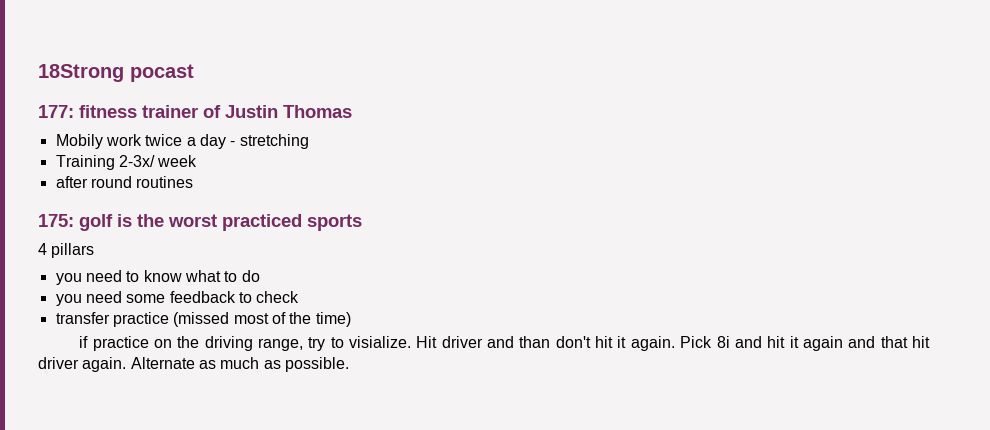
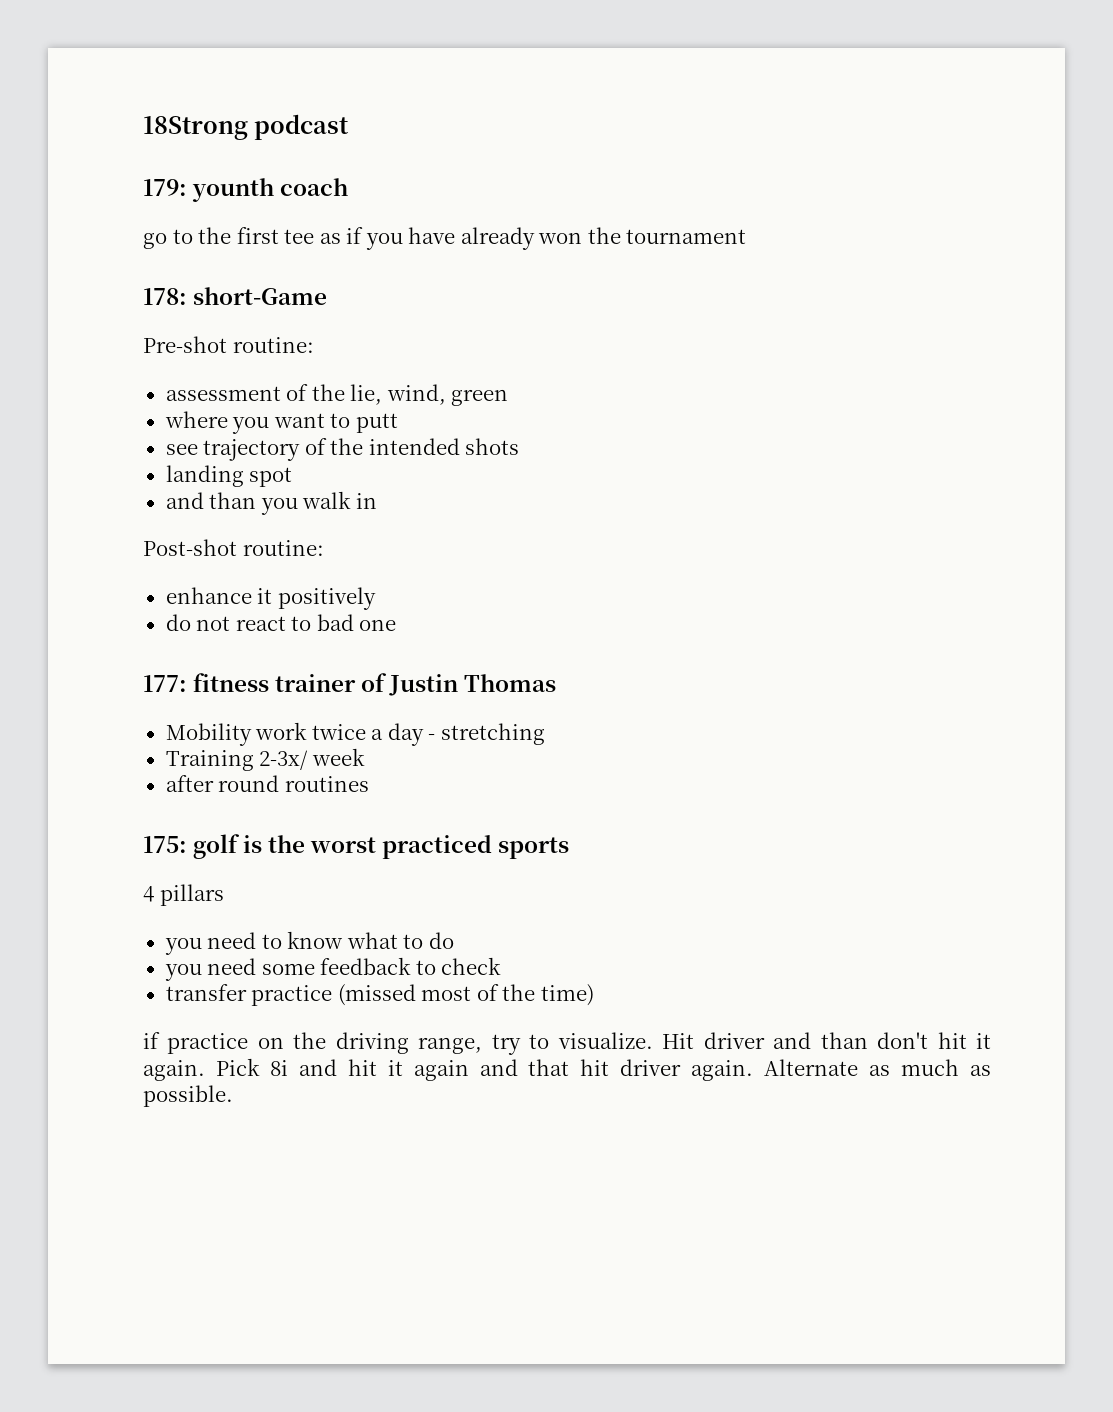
[130,64,194,82] pocast -> [254,114,350,140] [143,178,349,202] [143,227,747,250] [143,287,328,305] [143,336,314,353] [165,384,509,406] [164,411,398,434] [165,438,520,461] [165,465,293,487] [165,491,377,515] [143,539,324,556] [165,587,376,610] [165,614,397,631] podcast // 179: younth coach // go to the first tee as if you have already won the tournament // 178: short-Game // Pre-shot routine: // assessment of the lie, wind, green // where you want to putt // see trajectory of the intended shots // landing spot // and than you walk in // Post-shot routine: // enhance it positively // do not react to bad one
[55,134,103,149] Mobily -> [165,723,252,746] Mobility
[349,336,412,348] visialize. -> [557,1032,653,1049] visualize.

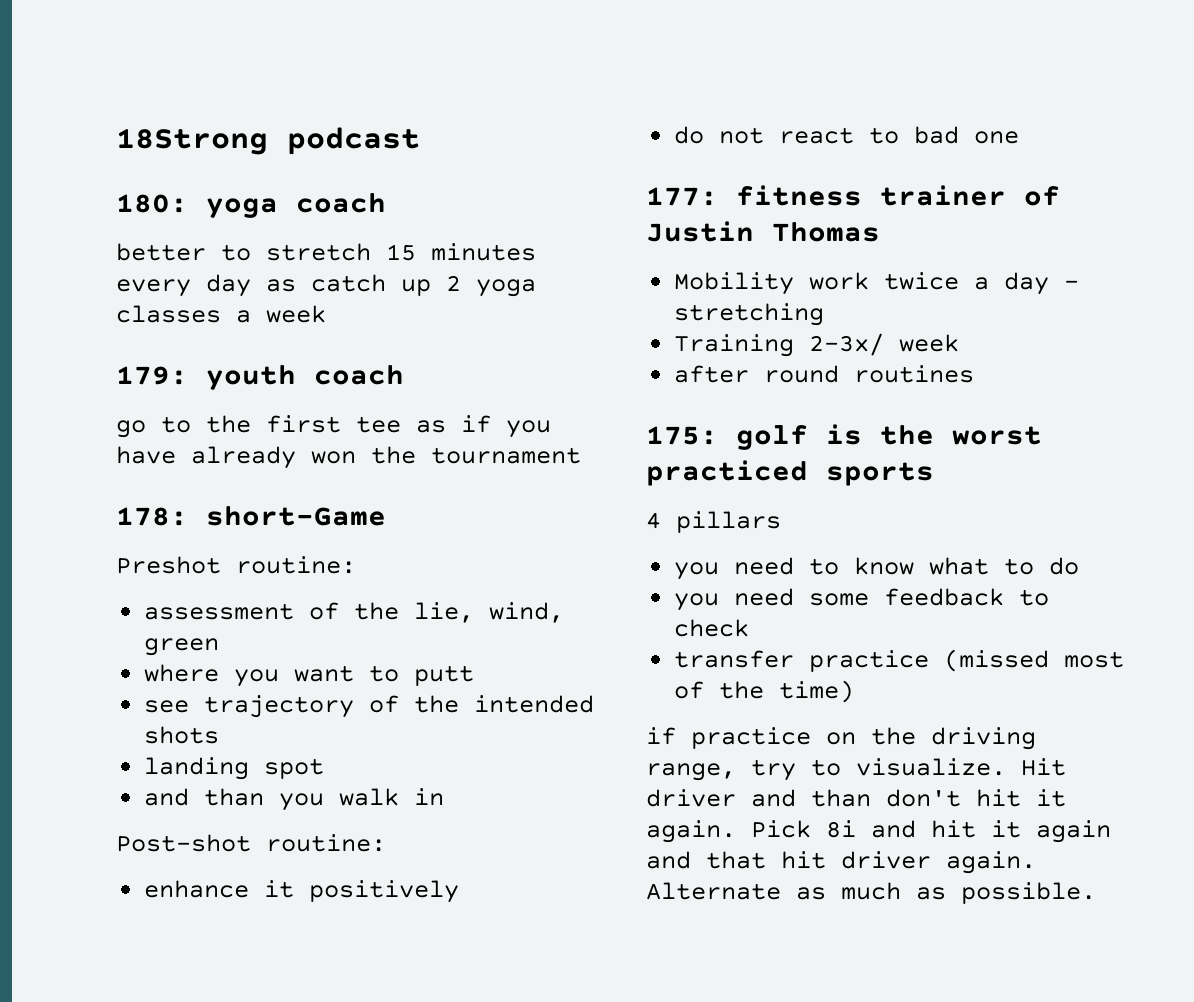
(350, 127) none -> [116,193,386,218] [116,243,536,261] [116,274,536,297] [116,305,326,323] // 180: yoga coach // better to stretch 15 minutes every day as catch up 2 yoga classes a week
[192,178,275,202] younth -> [206,365,296,390] youth
[143,336,227,353] Pre-shot -> [116,556,221,574] Preshot

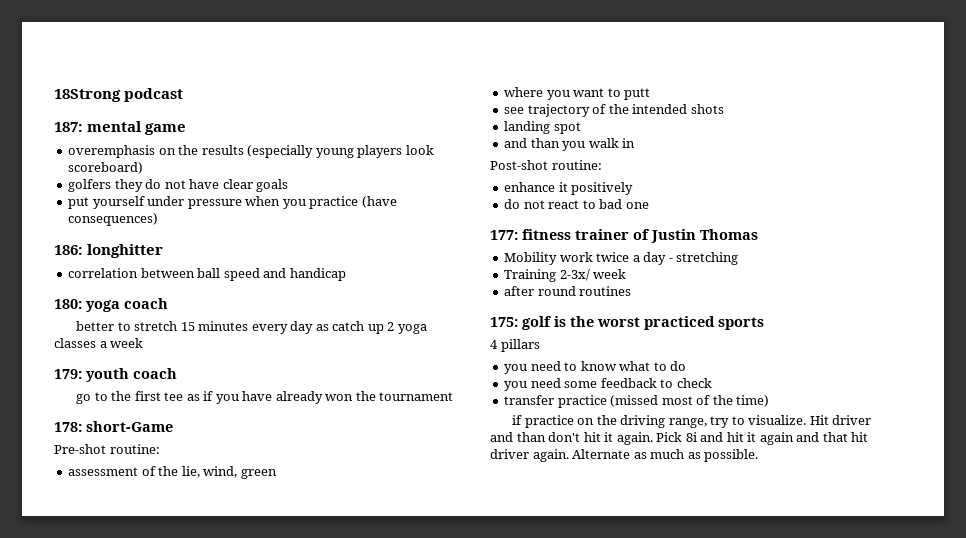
(420, 141) none -> [54,121,187,135] [68,145,434,158] [68,162,144,174] [68,179,289,192] [68,196,397,209] [68,213,159,226] [54,244,164,258] [68,268,346,281] // 187: mental game // overemphasis on the results (especially young players look scoreboard) // golfers they do not have clear goals // put yourself under pressure when you practice (have consequences) // 186: longhitter // correlation between ball speed and handicap
[116,556,221,574] Preshot -> [54,444,106,454] Pre-shot

